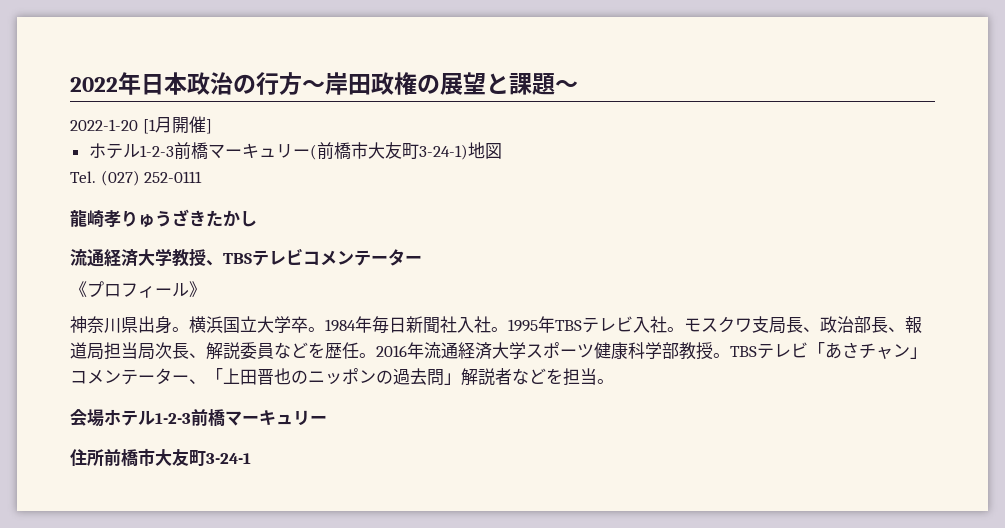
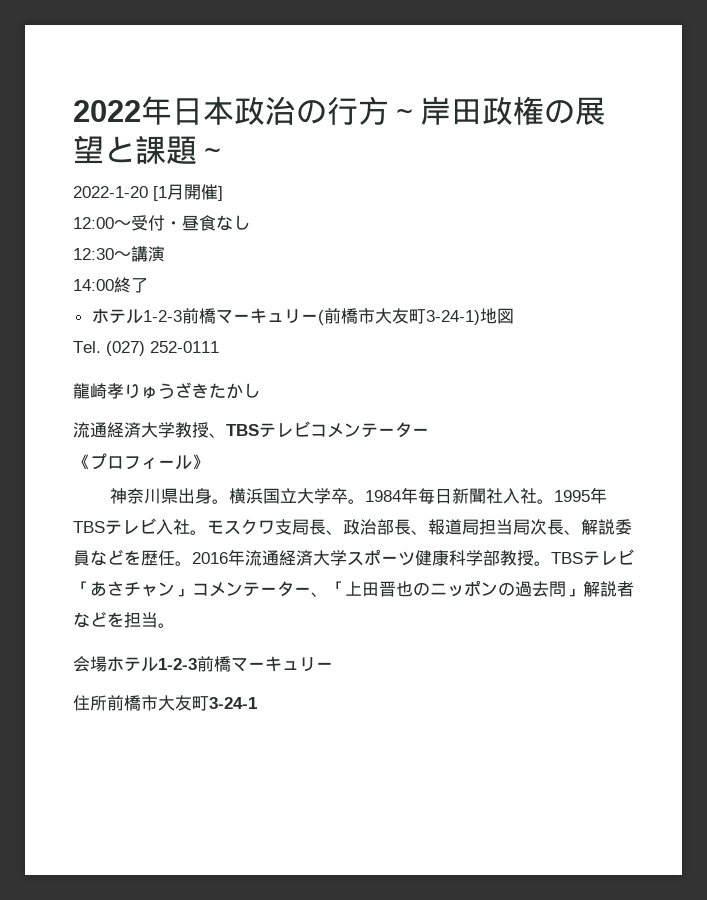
(212, 126) none -> [73,215,250,231] [73,246,165,262] [73,277,148,293] // 12:00〜受付・昼食なし // 12:30〜講演 // 14:00終了

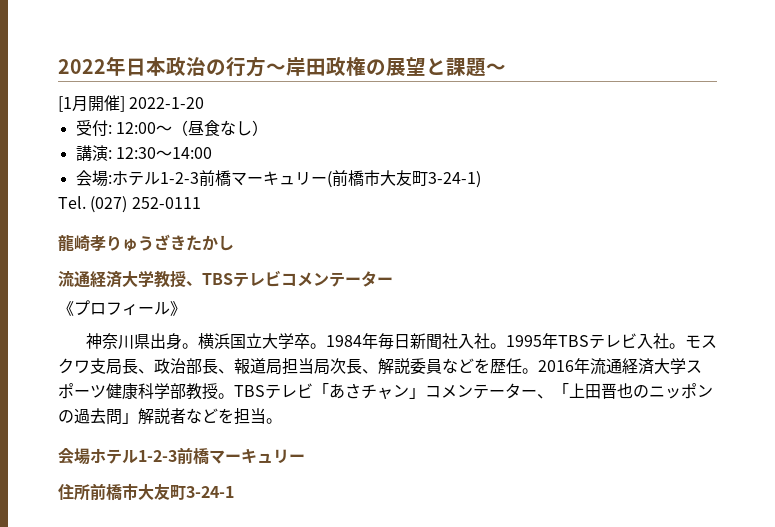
[73,186,148,198] 2022-1-20 -> (506, 68) none
[73,215,250,231] [73,246,165,262] [73,277,148,293] // 12:00〜受付・昼食なし // 12:30〜講演 // 14:00終了 // -> [129,97,205,109] [75,120,268,137] [75,145,212,161] [75,170,112,187] 2022-1-20 // 受付: 12:00〜（昼食なし） // 講演: 12:30〜14:00 // 会場:
[479,308,514,324] 地図 -> (481, 179) none

